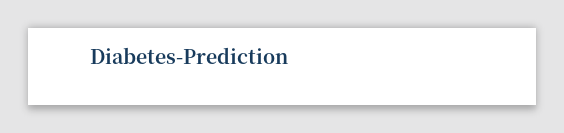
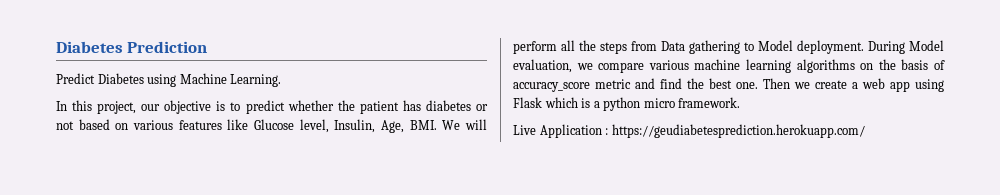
[90,47,288,64] Diabetes-Prediction -> [56,41,208,53] [56,73,282,87] [56,100,489,114] [56,119,488,133] [513,40,944,54] [513,59,946,73] [513,78,944,92] [513,97,741,111] [513,124,865,138] Diabetes Prediction // Predict Diabetes using Machine Learning. // In this project, our objective is to predict whether the patient has diabetes or not based on various features like Glucose level, Insulin, Age, BMI. We will perform all the steps from Data gathering to Model deployment. During Model evaluation, we compare various machine learning algorithms on the basis of accuracy_score metric and find the best one. Then we create a web app using Flask which is a python micro framework. // Live Application : https://geudiabetesprediction.herokuapp.com/

